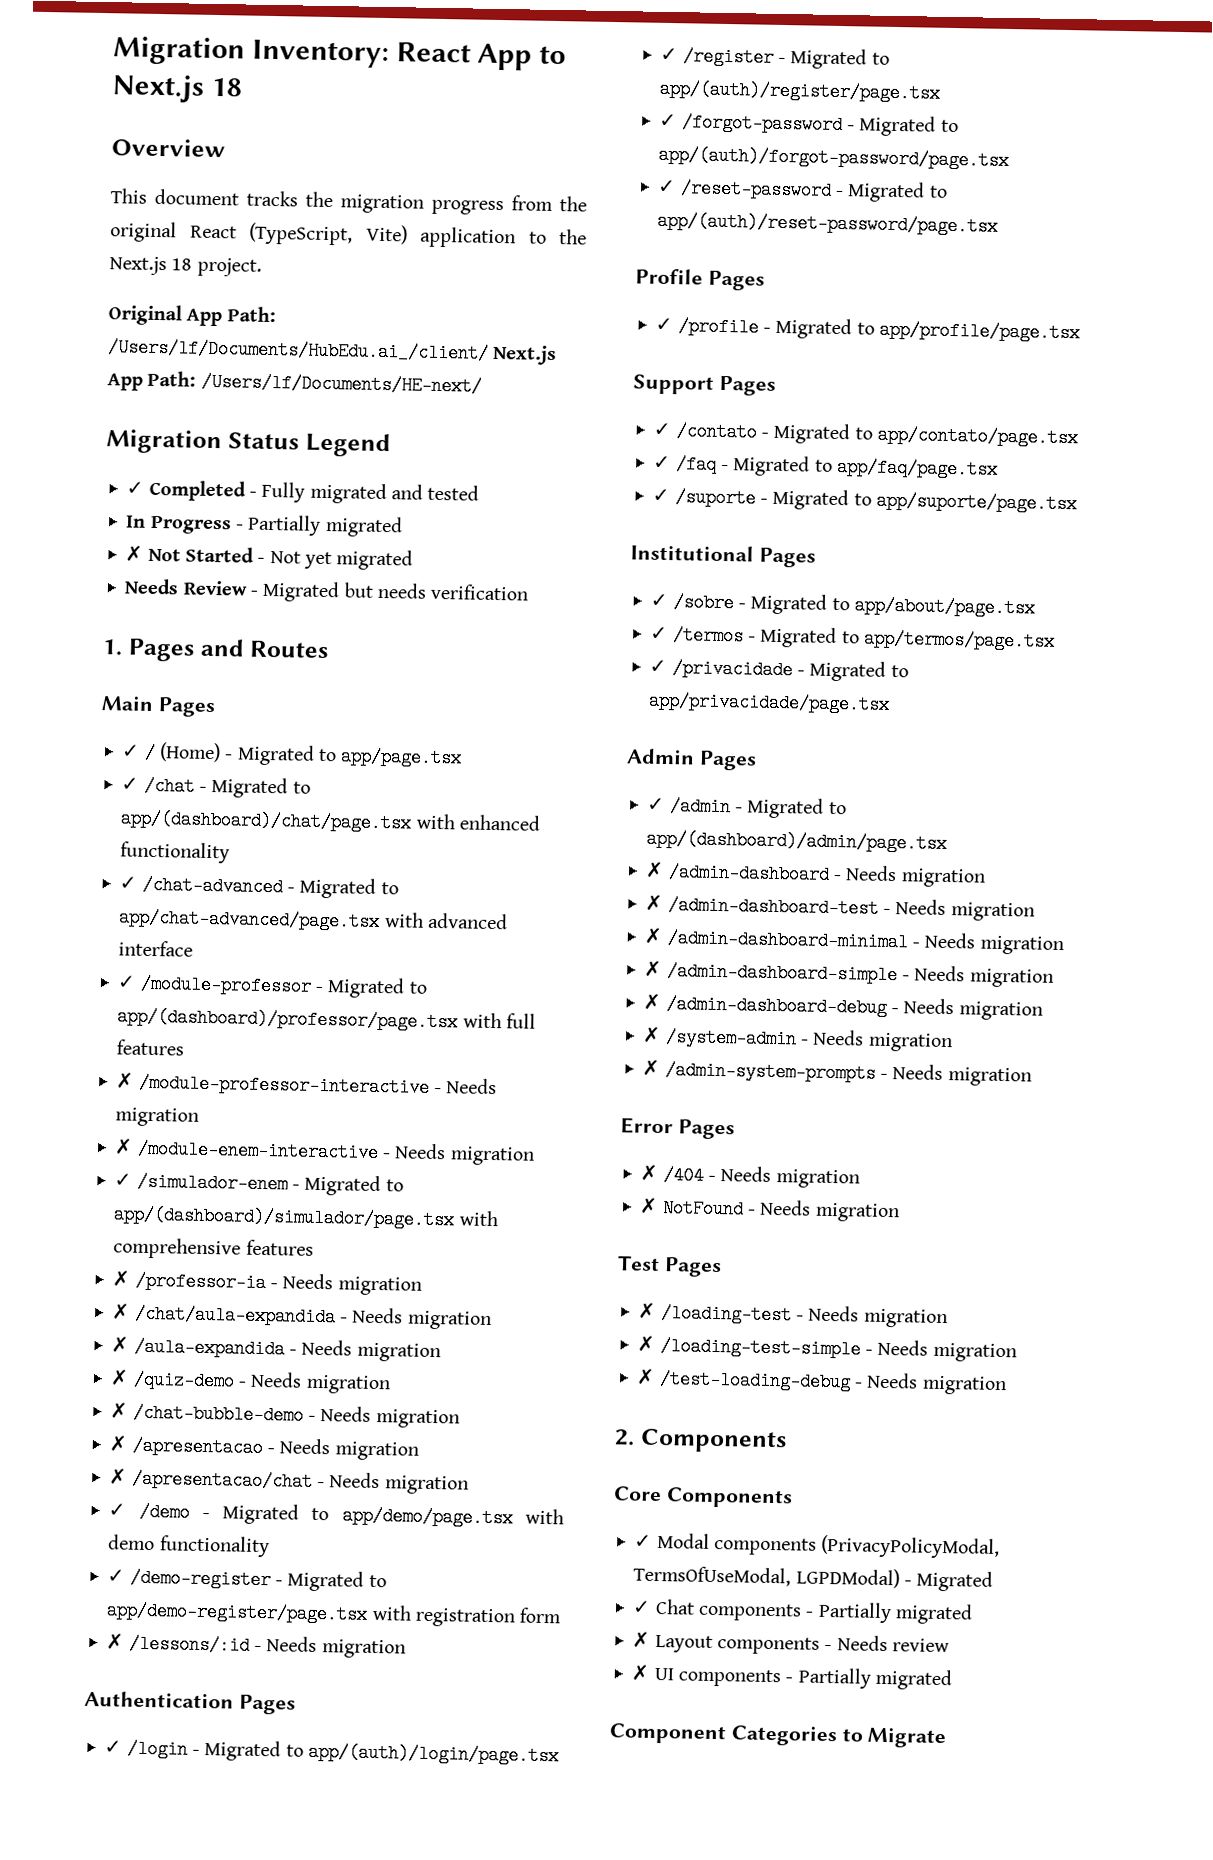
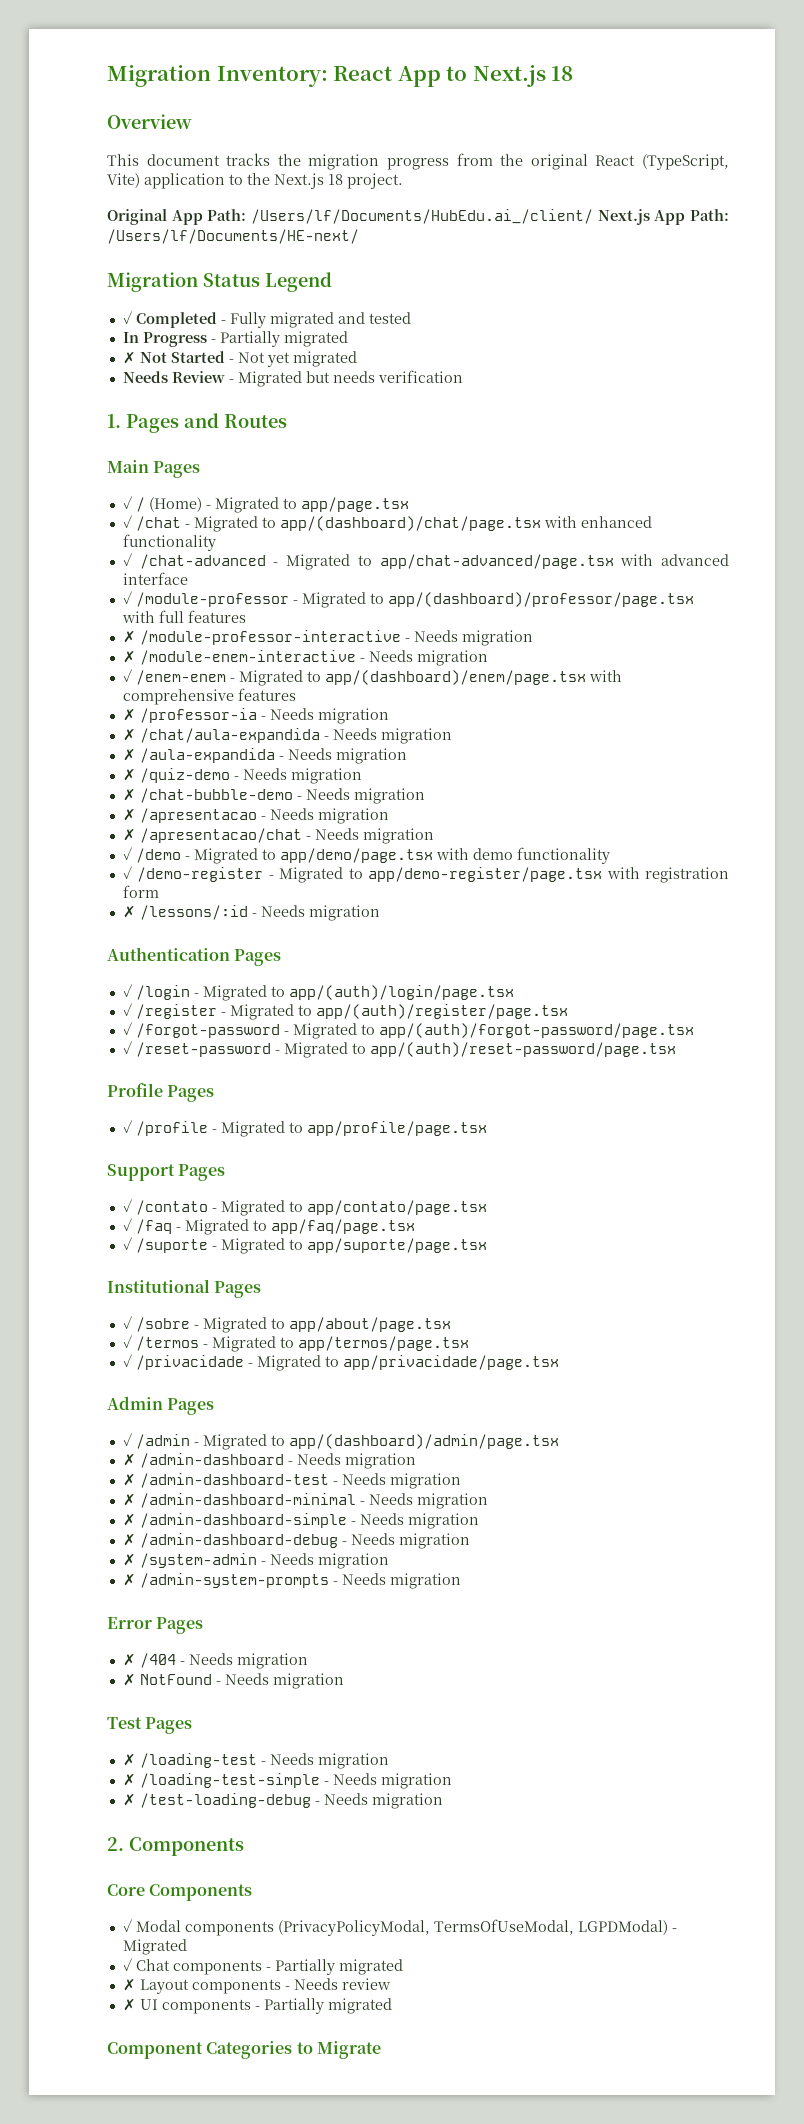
[136,1172,404,1197] [113,1205,456,1230] /simulador-enem - Migrated to app/(dashboard)/simulador/page.tsx -> [135,670,586,686] /enem-enem - Migrated to app/(dashboard)/enem/page.tsx

